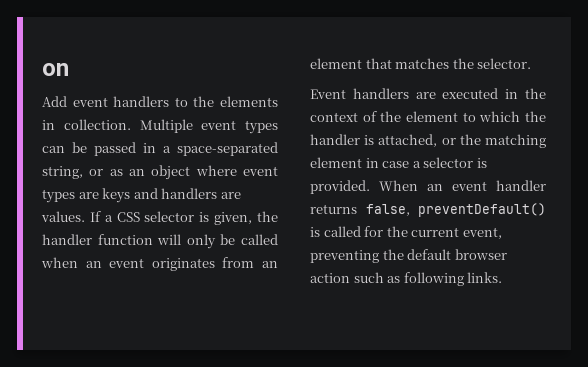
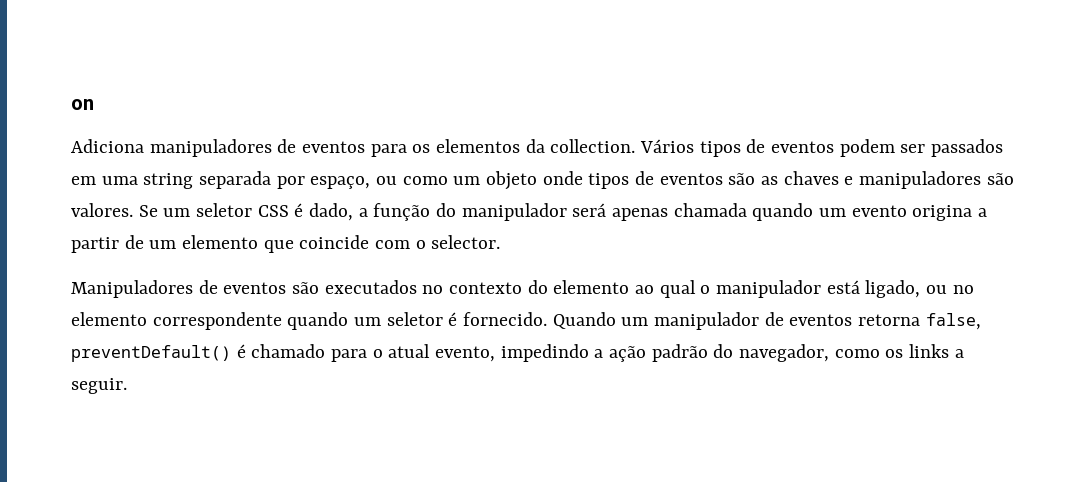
[42,96,278,107] [42,119,278,134] [42,142,278,156] [42,165,278,180] [42,188,241,203] [41,211,278,225] [42,234,278,249] [41,257,278,271] [310,58,532,69] [310,88,546,99] [310,111,546,122] [310,134,546,148] [310,157,487,168] [310,180,546,194] [310,203,546,217] [310,226,502,239] [310,249,507,263] [310,272,503,286] Add event handlers to the elements in collection. Multiple event types can be passed in a space-separated string, or as an object where event types are keys and handlers are values. If a CSS selector is given, the handler function will only be called when an event originates from an element that matches the selector. // Event handlers are executed in the context of the element to which the handler is attached, or the matching element in case a selector is provided. When an event handler returns false, preventDefault() is called for the current event, preventing the default browser action such as following links. -> [71,139,1004,157] [71,171,1014,190] [71,203,988,221] [71,235,501,253] [71,280,974,298] [71,312,981,330] [71,344,964,362] [71,378,127,394] Adiciona manipuladores de eventos para os elementos da collection. Vários tipos de eventos podem ser passados em uma string separada por espaço, ou como um objeto onde tipos de eventos são as chaves e manipuladores são valores. Se um seletor CSS é dado, a função do manipulador será apenas chamada quando um evento origina a partir de um elemento que coincide com o selector. // Manipuladores de eventos são executados no contexto do elemento ao qual o manipulador está ligado, ou no elemento correspondente quando um seletor é fornecido. Quando um manipulador de eventos retorna false, preventDefault() é chamado para o atual evento, impedindo a ação padrão do navegador, como os links a seguir.

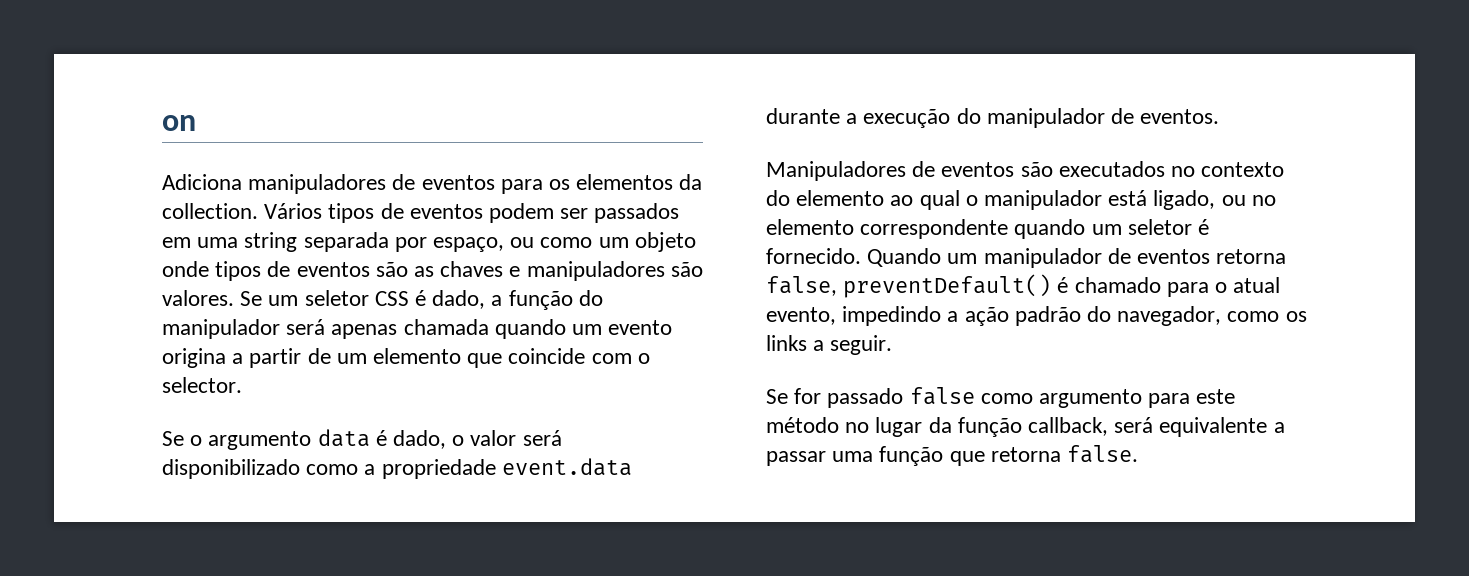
(501, 242) none -> [162,429,562,450] [162,458,632,479] [766,108,1220,128] // Se o argumento data é dado, o valor será disponibilizado como a propriedade event.data durante a execução do manipulador de eventos.
(127, 386) none -> [766,387,1236,408] [766,417,1285,437] [766,445,1139,466] // Se for passado false como argumento para este método no lugar da função callback, será equivalente a passar uma função que retorna false.

